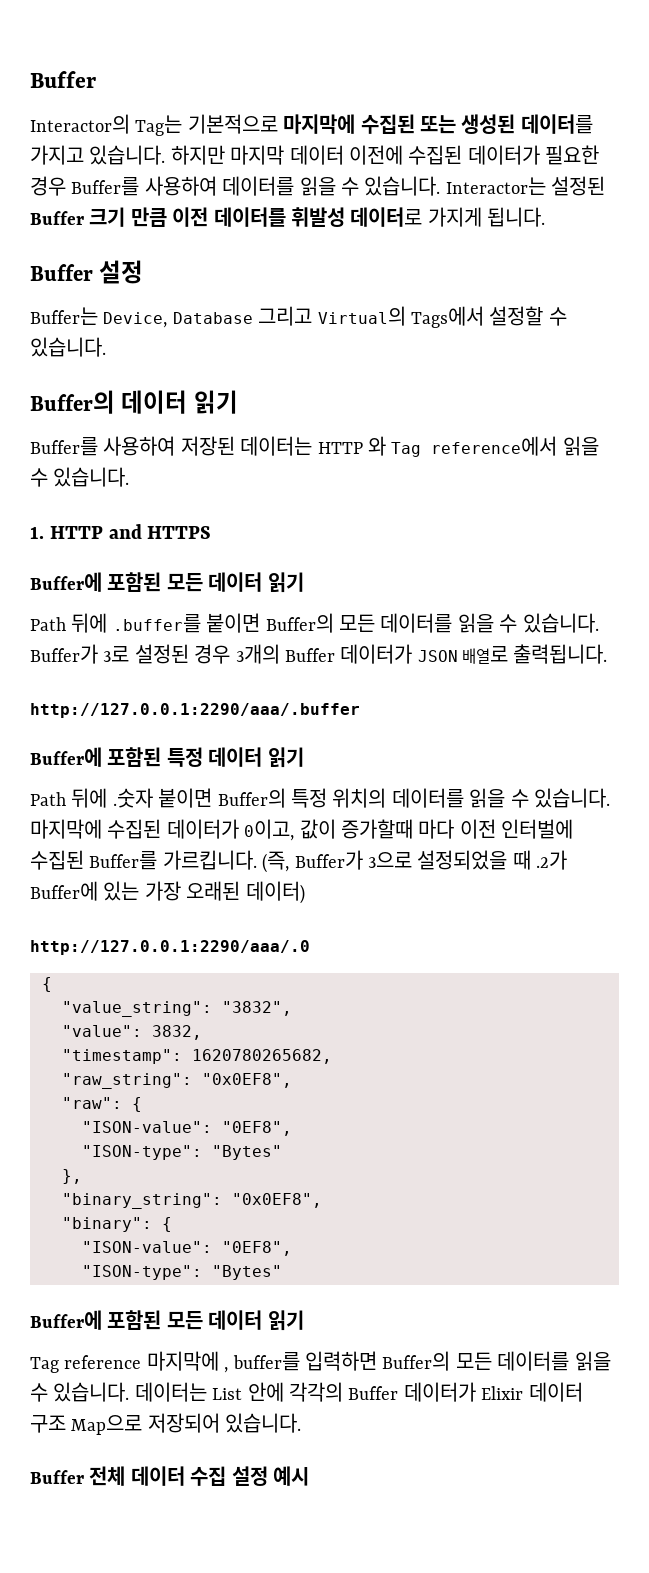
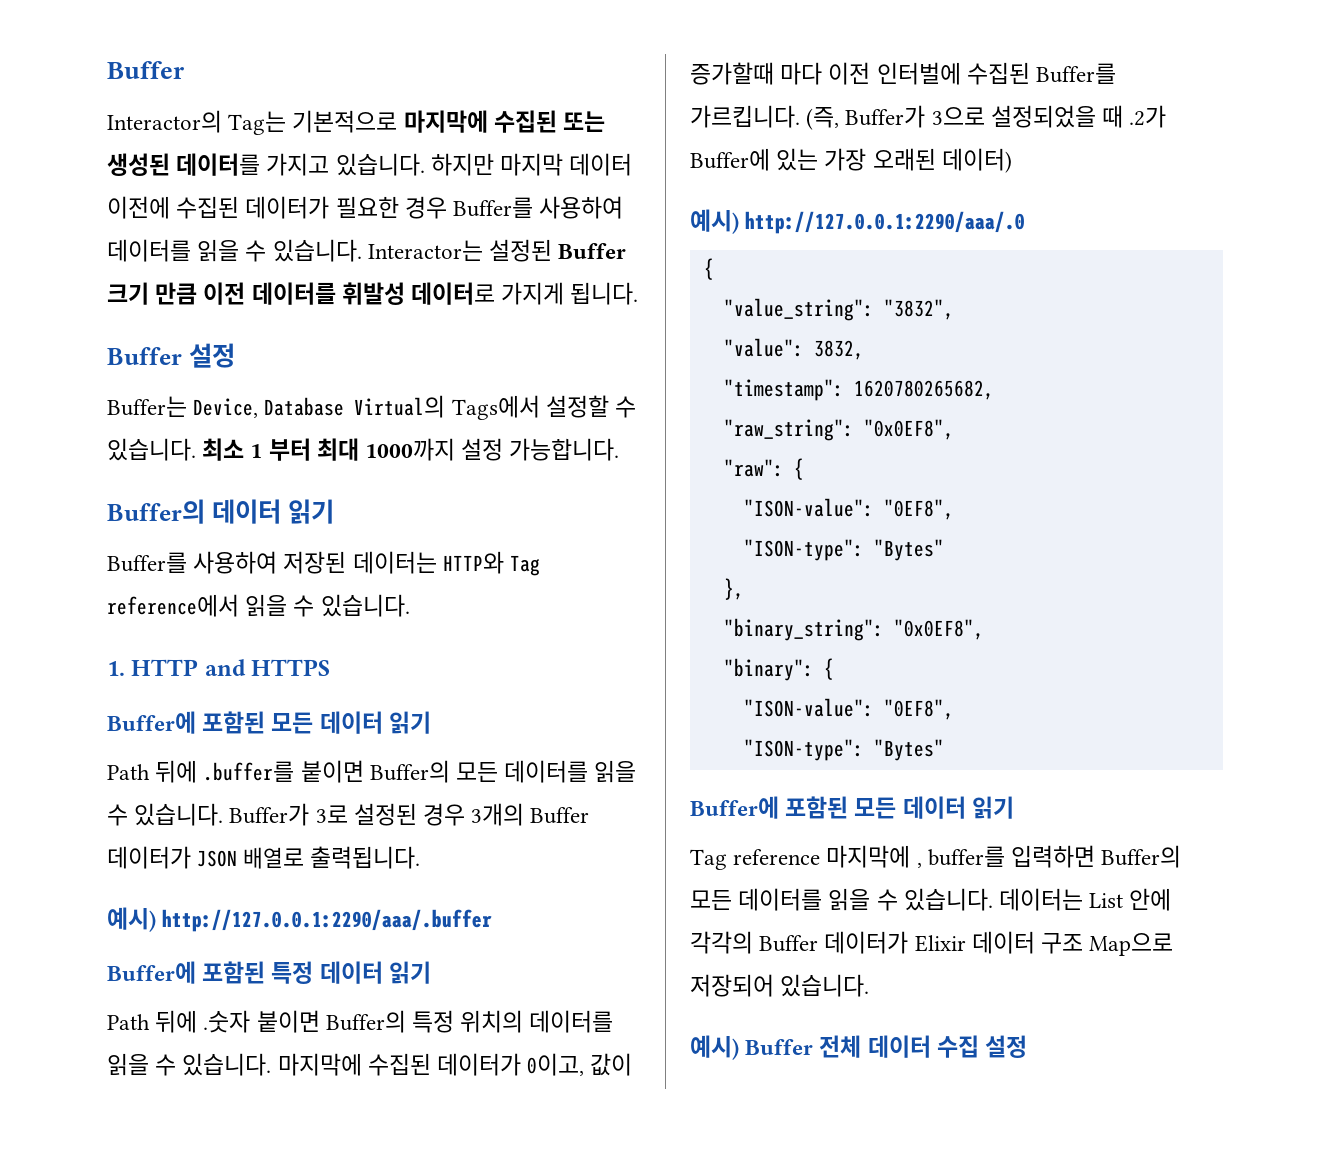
[258,306,313,326] 그리고 -> (345, 406) none
(106, 347) none -> [202,438,620,461] 최소 1 부터 최대 1000까지 설정 가능합니다.
[317,436,386,456] HTTP 와 -> [442,551,504,574] HTTP와
(608, 654) none -> [107,907,156,932] 예시)
(305, 892) none -> [690,209,739,234] 예시)
(302, 1423) none -> [690,1035,739,1060] 예시)
[273,1466,309,1486] 예시 -> (1028, 1046) none

